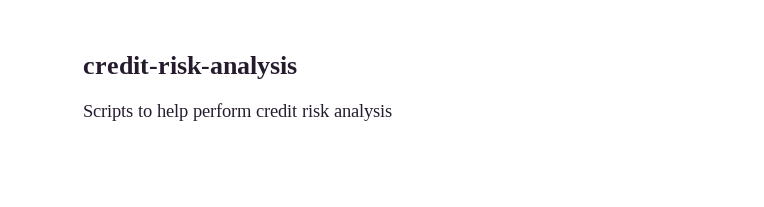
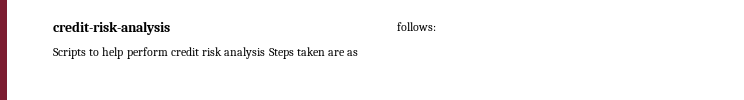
(392, 112) none -> [268,47,359,59] [397,22,436,31] Steps taken are as follows:

